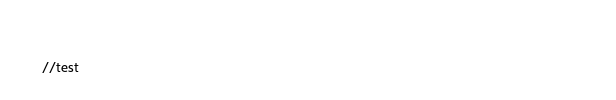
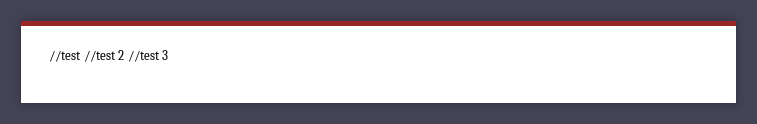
[42,62,79,73] //test -> [49,50,169,62] //test //test 2 //test 3

